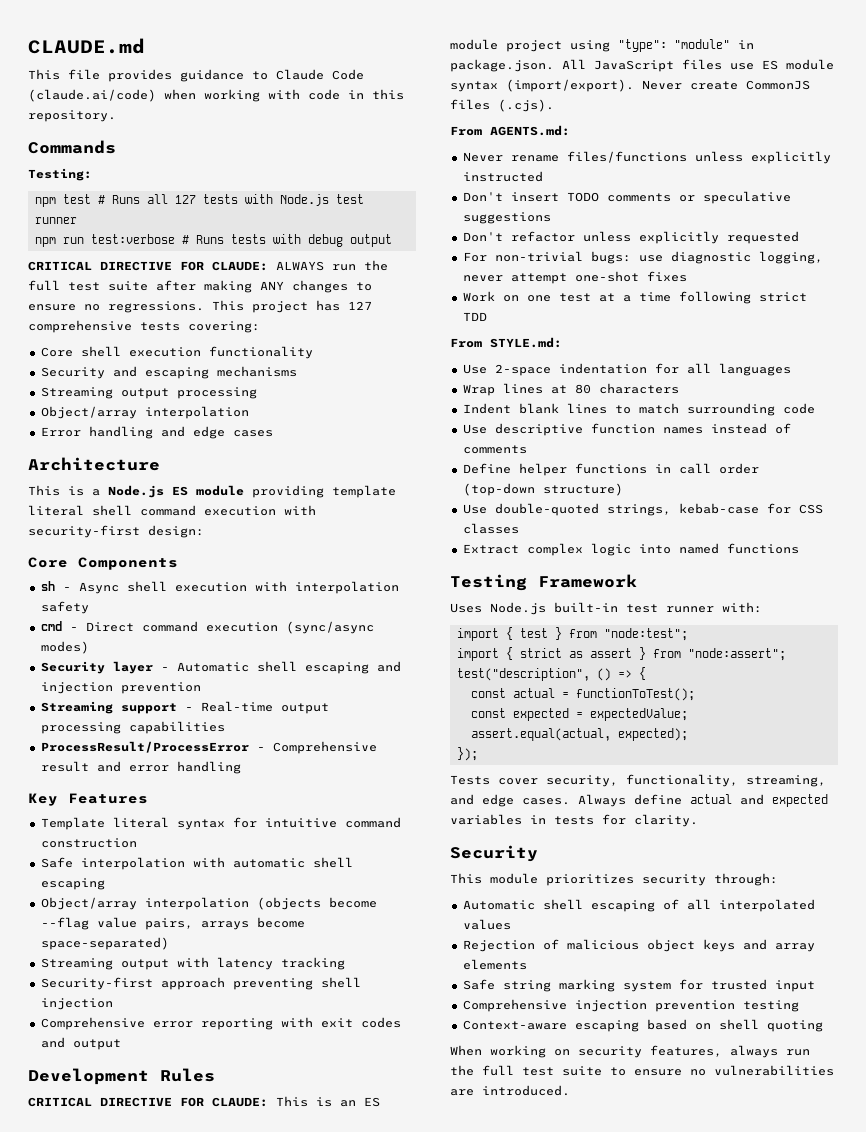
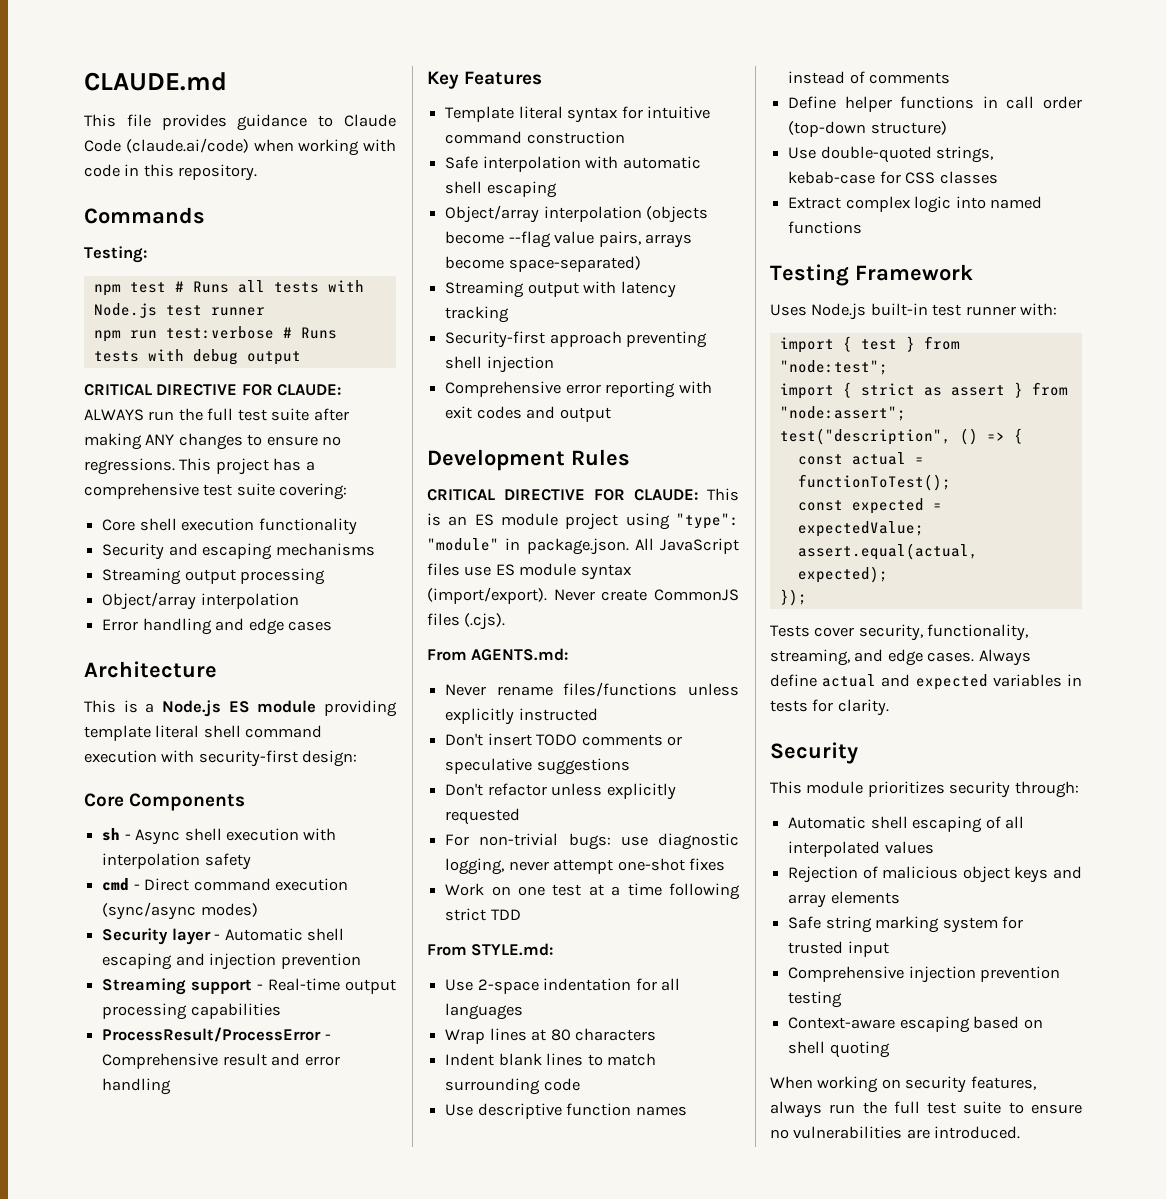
[174,195,196,204] 127 -> (265, 286) none
[348,301,372,310] [28,320,180,333] 127 comprehensive tests -> [305,461,315,471] [84,483,275,499] a comprehensive test suite

